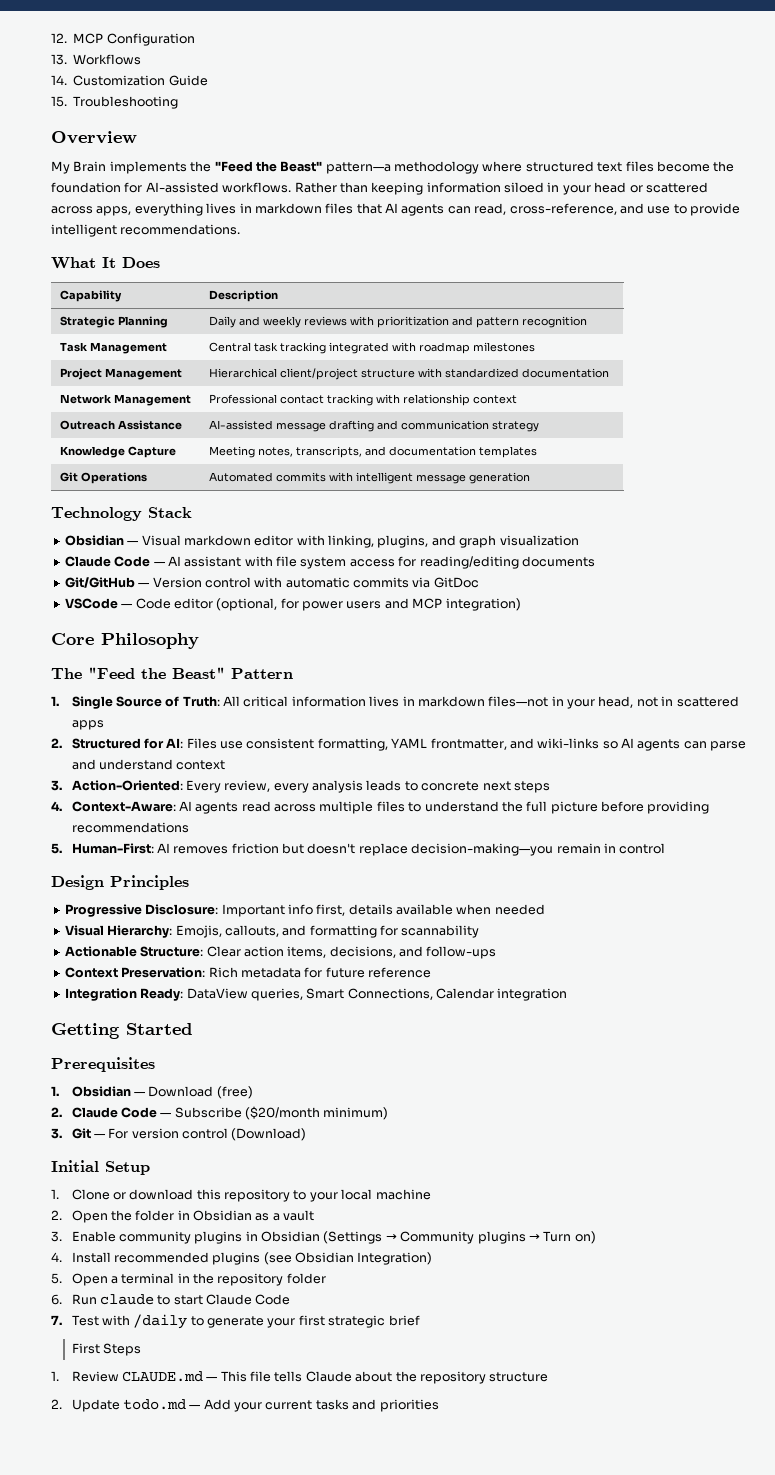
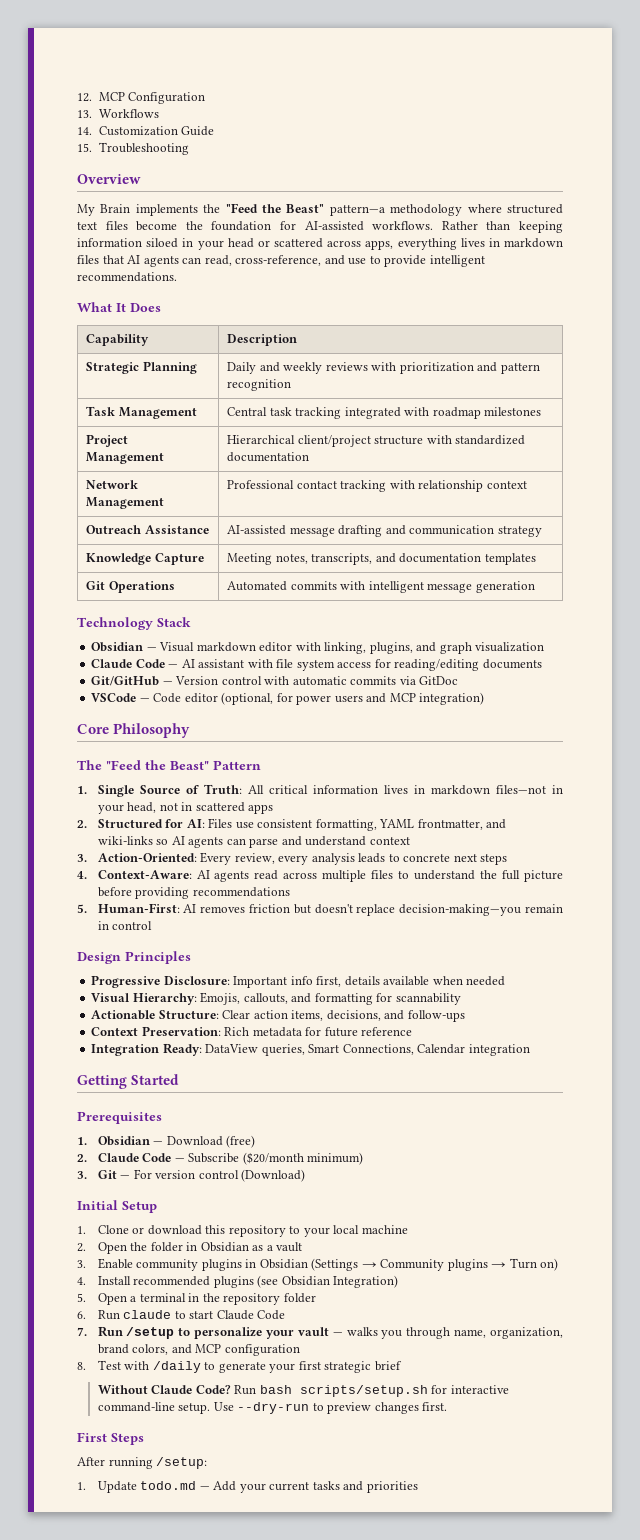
(62, 1320) none -> [97,1326,563,1339] [97,1344,300,1356] [77,1362,86,1370] Run /setup to personalize your vault — walks you through name, organization, brand colors, and MCP configuration // 8.
[71,1343,141,1356] [51,1371,549,1384] [51,1399,62,1409] First Steps // 1. Review CLAUDE.md — This file tells Claude about the repository structure // 2. -> [97,1385,509,1397] [97,1402,448,1414] [77,1432,144,1445] [77,1457,208,1469] [77,1482,86,1490] Without Claude Code? Run bash scripts/setup.sh for interactive command-line setup. Use --dry-run to preview changes first. // First Steps // After running /setup: // 1.

